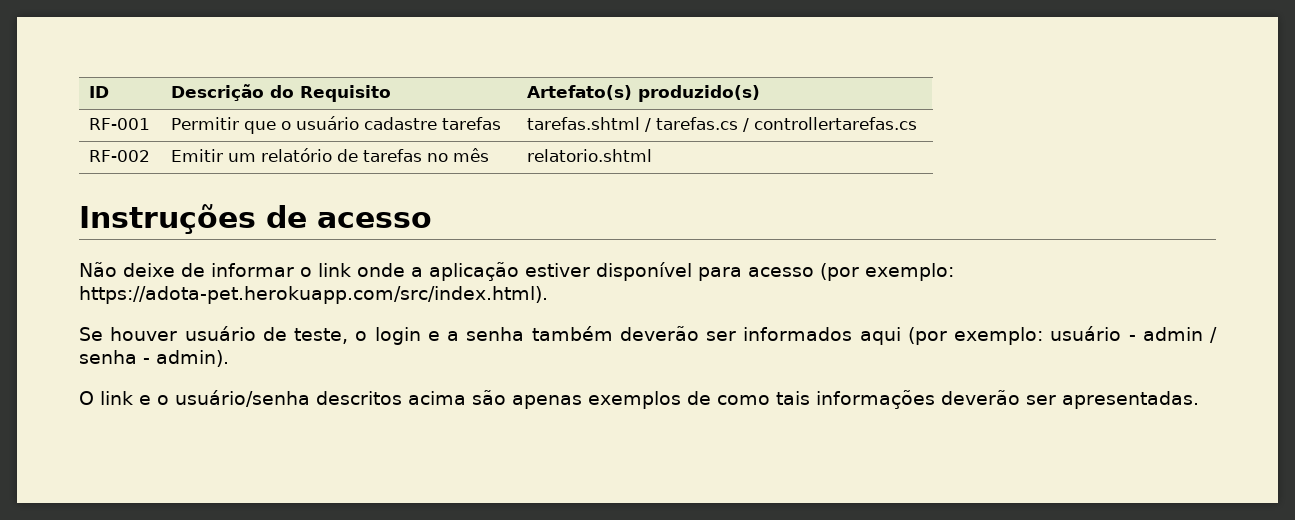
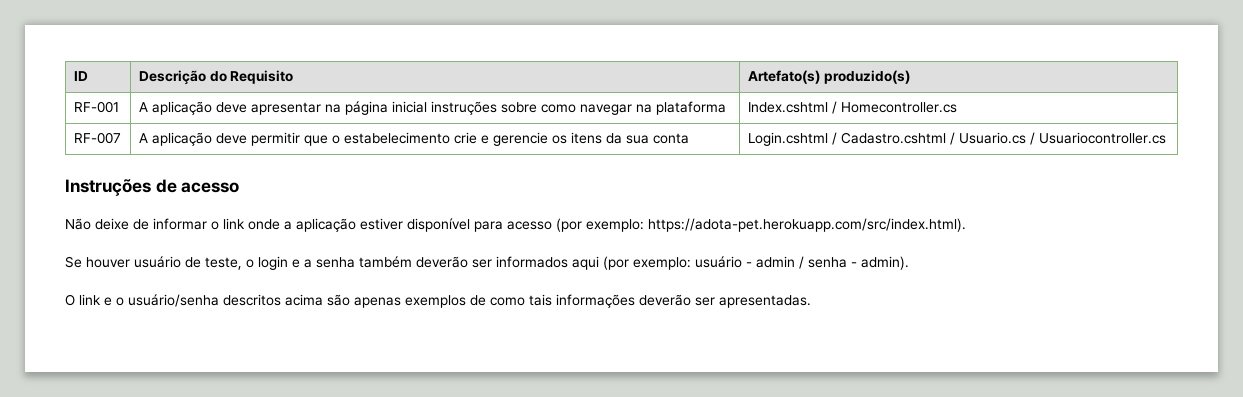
[171,116,502,134] [527,117,918,132] [89,150,151,162] [171,148,490,162] [527,149,653,162] Permitir que o usuário cadastre tarefas | tarefas.shtml / tarefas.cs / controllertarefas.cs // RF-002 | Emitir um relatório de tarefas no mês | relatorio.shtml -> [138,101,726,115] [747,101,957,114] [73,132,121,144] [138,132,689,146] [747,132,1166,146] A aplicação deve apresentar na página inicial instruções sobre como navegar na plataforma | Index.cshtml / Homecontroller.cs // RF-007 | A aplicação deve permitir que o estabelecimento crie e gerencie os itens da sua conta | Login.cshtml / Cadastro.cshtml / Usuario.cs / Usuariocontroller.cs

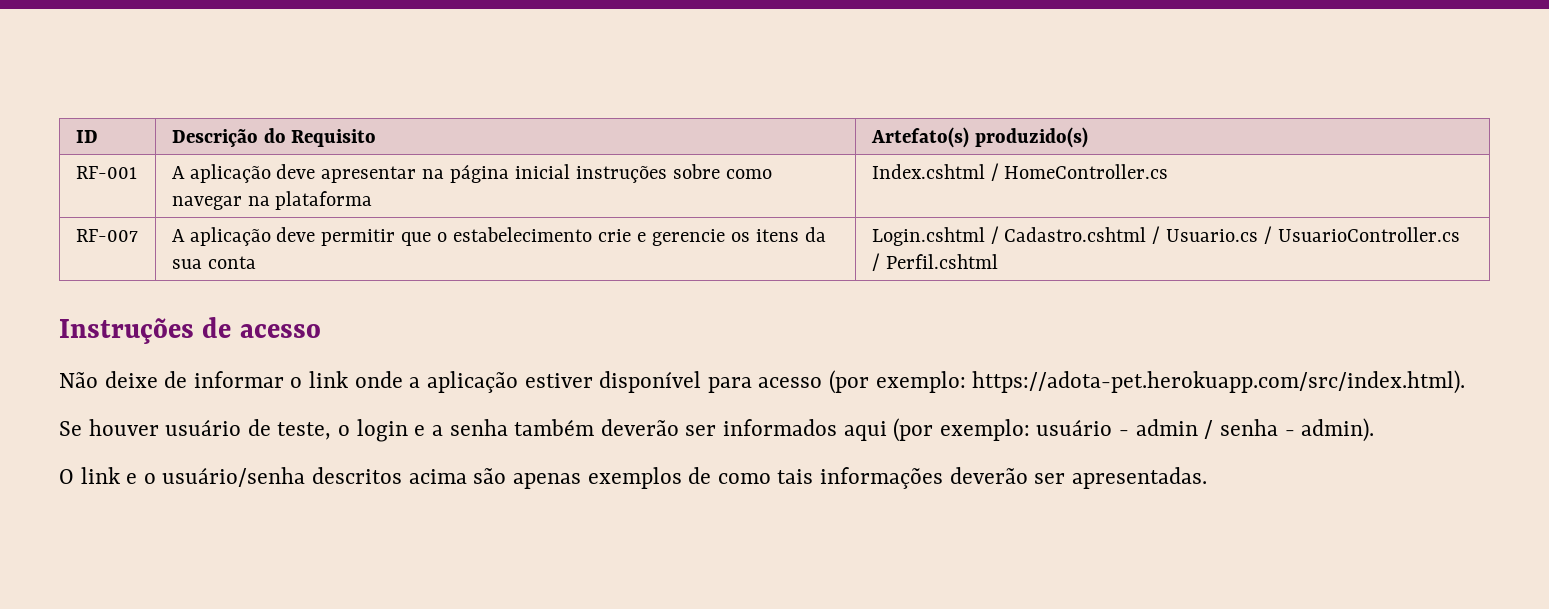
[840,102,957,113] Homecontroller.cs -> [1004,164,1169,179] HomeController.cs
[1038,132,1166,144] Usuariocontroller.cs -> [1278,227,1461,242] [871,253,998,271] UsuarioController.cs / Perfil.cshtml

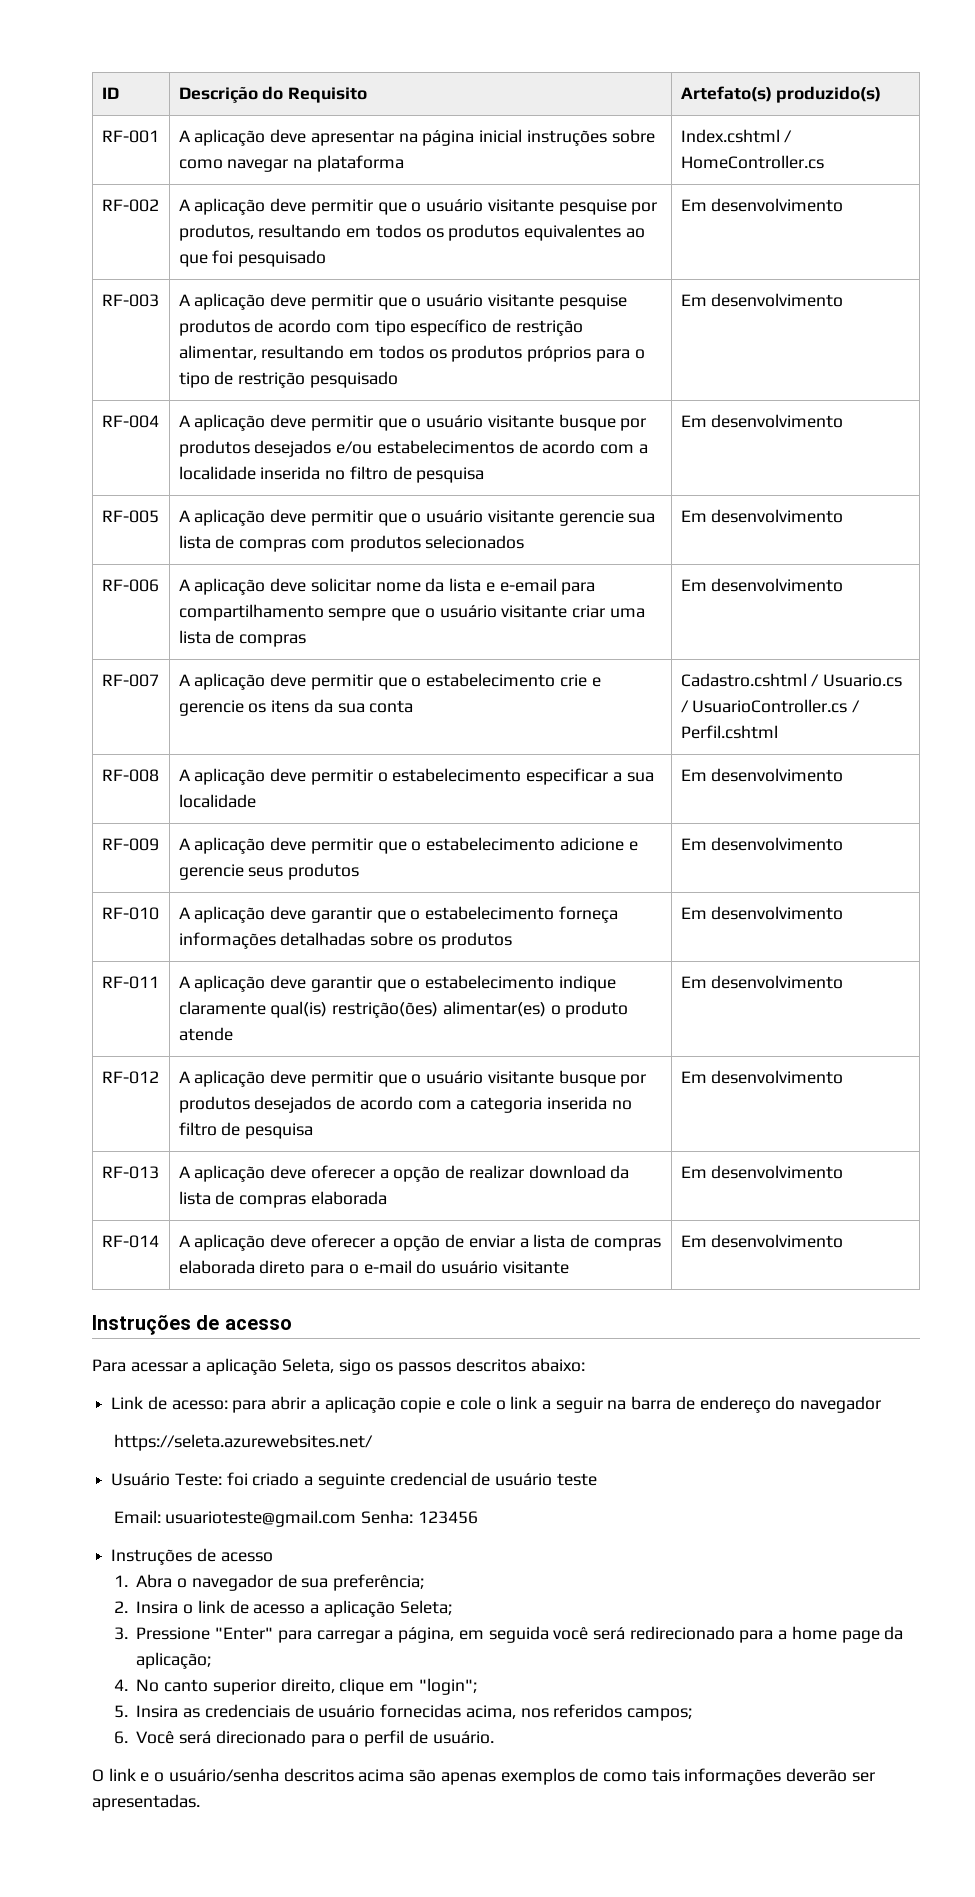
(1169, 171) none -> [101,199,159,212] [178,198,658,215] [178,224,645,241] [178,250,327,267] [680,198,844,212] [101,294,159,307] [178,293,627,310] [178,319,583,336] [178,345,645,362] [178,371,398,388] [680,293,844,307] [101,415,159,428] [178,414,647,431] [178,440,648,457] [178,466,485,483] [680,414,844,428] [101,510,159,523] [178,509,656,526] [178,535,525,552] [680,509,844,523] [101,579,159,592] [178,578,596,595] [178,604,645,621] [178,630,307,647] [680,578,844,592] // RF-002 | A aplicação deve permitir que o usuário visitante pesquise por produtos, resultando em todos os produtos equivalentes ao que foi pesquisado | Em desenvolvimento // RF-003 | A aplicação deve permitir que o usuário visitante pesquise produtos de acordo com tipo específico de restrição alimentar, resultando em todos os produtos próprios para o tipo de restrição pesquisado | Em desenvolvimento // RF-004 | A aplicação deve permitir que o usuário visitante busque por produtos desejados e/ou estabelecimentos de acordo com a localidade inserida no filtro de pesquisa | Em desenvolvimento // RF-005 | A aplicação deve permitir que o usuário visitante gerencie sua lista de compras com produtos selecionados | Em desenvolvimento // RF-006 | A aplicação deve solicitar nome da lista e e-email para compartilhamento sempre que o usuário visitante criar uma lista de compras | Em desenvolvimento
[871,226,999,246] Login.cshtml / -> (414, 706) none
[59,317,321,344] [59,370,1466,394] [59,418,1375,442] // Instruções de acesso // Não deixe de informar o link onde a aplicação estiver disponível para acesso (por exemplo: https://adota-pet.herokuapp.com/src/index.html). // Se houver usuário de teste, o login e a senha também deverão ser informados aqui (por exemplo: usuário - admin / senha - admin). -> [101,769,159,782] [178,768,654,785] [178,794,256,808] [680,768,844,782] [101,838,159,851] [178,837,638,854] [178,863,360,880] [680,837,844,851] [101,907,159,920] [178,906,618,923] [178,932,512,949] [680,906,844,920] [101,976,159,989] [178,975,616,992] [178,1001,629,1018] [178,1027,233,1041] [680,975,844,989] [101,1071,159,1084] [178,1070,647,1087] [178,1096,632,1113] [178,1122,314,1139] [680,1070,844,1084] [101,1166,159,1179] [178,1165,630,1182] [178,1191,387,1208] [680,1165,844,1179] [101,1235,159,1248] [178,1234,661,1251] [178,1260,569,1277] [680,1234,844,1248] [92,1315,292,1335] [92,1358,585,1375] [111,1396,882,1413] [113,1434,373,1451] [111,1472,597,1489] [113,1510,478,1527] [111,1548,273,1565] [113,1574,425,1591] [113,1600,452,1617] [113,1626,904,1643] [136,1652,212,1669] [113,1678,477,1695] [113,1704,692,1721] [113,1730,494,1747] // RF-008 | A aplicação deve permitir o estabelecimento especificar a sua localidade | Em desenvolvimento // RF-009 | A aplicação deve permitir que o estabelecimento adicione e gerencie seus produtos | Em desenvolvimento // RF-010 | A aplicação deve garantir que o estabelecimento forneça informações detalhadas sobre os produtos | Em desenvolvimento // RF-011 | A aplicação deve garantir que o estabelecimento indique claramente qual(is) restrição(ões) alimentar(es) o produto atende | Em desenvolvimento // RF-012 | A aplicação deve permitir que o usuário visitante busque por produtos desejados de acordo com a categoria inserida no filtro de pesquisa | Em desenvolvimento // RF-013 | A aplicação deve oferecer a opção de realizar download da lista de compras elaborada | Em desenvolvimento // RF-014 | A aplicação deve oferecer a opção de enviar a lista de compras elaborada direto para o e-mail do usuário visitante | Em desenvolvimento // Instruções de acesso // Para acessar a aplicação Seleta, sigo os passos descritos abaixo: // Link de acesso: para abrir a aplicação copie e cole o link a seguir na barra de endereço do navegador // https://seleta.azurewebsites.net/ // Usuário Teste: foi criado a seguinte credencial de usuário teste // Email: usuarioteste@gmail.com Senha: 123456 // Instruções de acesso // 1. Abra o navegador de sua preferência; // 2. Insira o link de acesso a aplicação Seleta; // 3. Pressione "Enter" para carregar a página, em seguida você será redirecionado para a home page da aplicação; // 4. No canto superior direito, clique em "login"; // 5. Insira as credenciais de usuário fornecidas acima, nos referidos campos; // 6. Você será direcionado para o perfil de usuário.

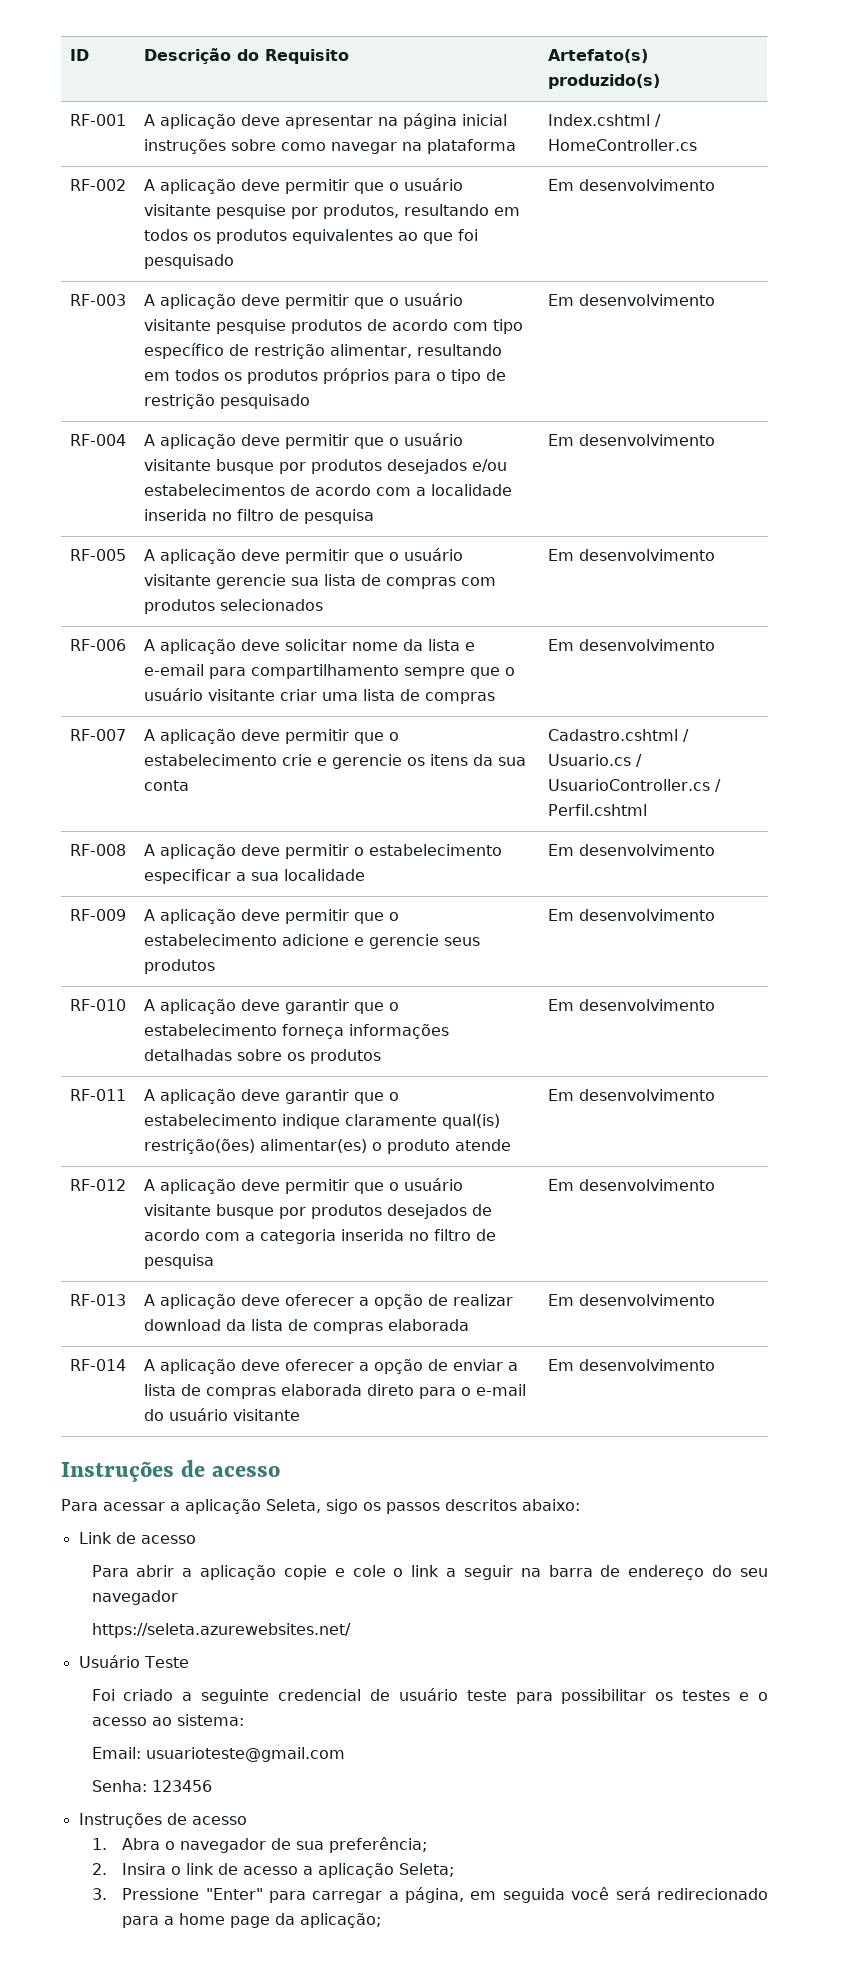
[171,1400,267,1413] acesso: para -> [140,1535,196,1544] [91,1565,129,1577] acesso // Para
(796, 1403) none -> [740,1568,769,1577] seu
[174,1472,248,1486] Teste: foi -> [143,1656,189,1668] [91,1689,115,1701] Teste // Foi
(597, 1479) none -> [515,1689,768,1704] [91,1714,244,1726] para possibilitar os testes e o acesso ao sistema:
(357, 1518) none -> (345, 1754) //
[113,1678,477,1695] [113,1704,692,1721] [113,1730,494,1747] [92,1768,875,1785] [92,1794,200,1811] // 4. No canto superior direito, clique em "login"; // 5. Insira as credenciais de usuário fornecidas acima, nos referidos campos; // 6. Você será direcionado para o perfil de usuário. // O link e o usuário/senha descritos acima são apenas exemplos de como tais informações deverão ser apresentadas. -> (382, 1920) none

